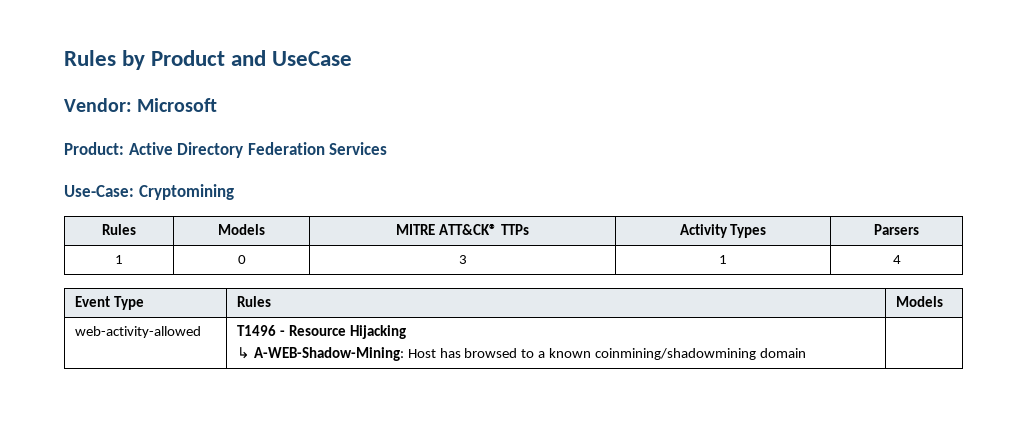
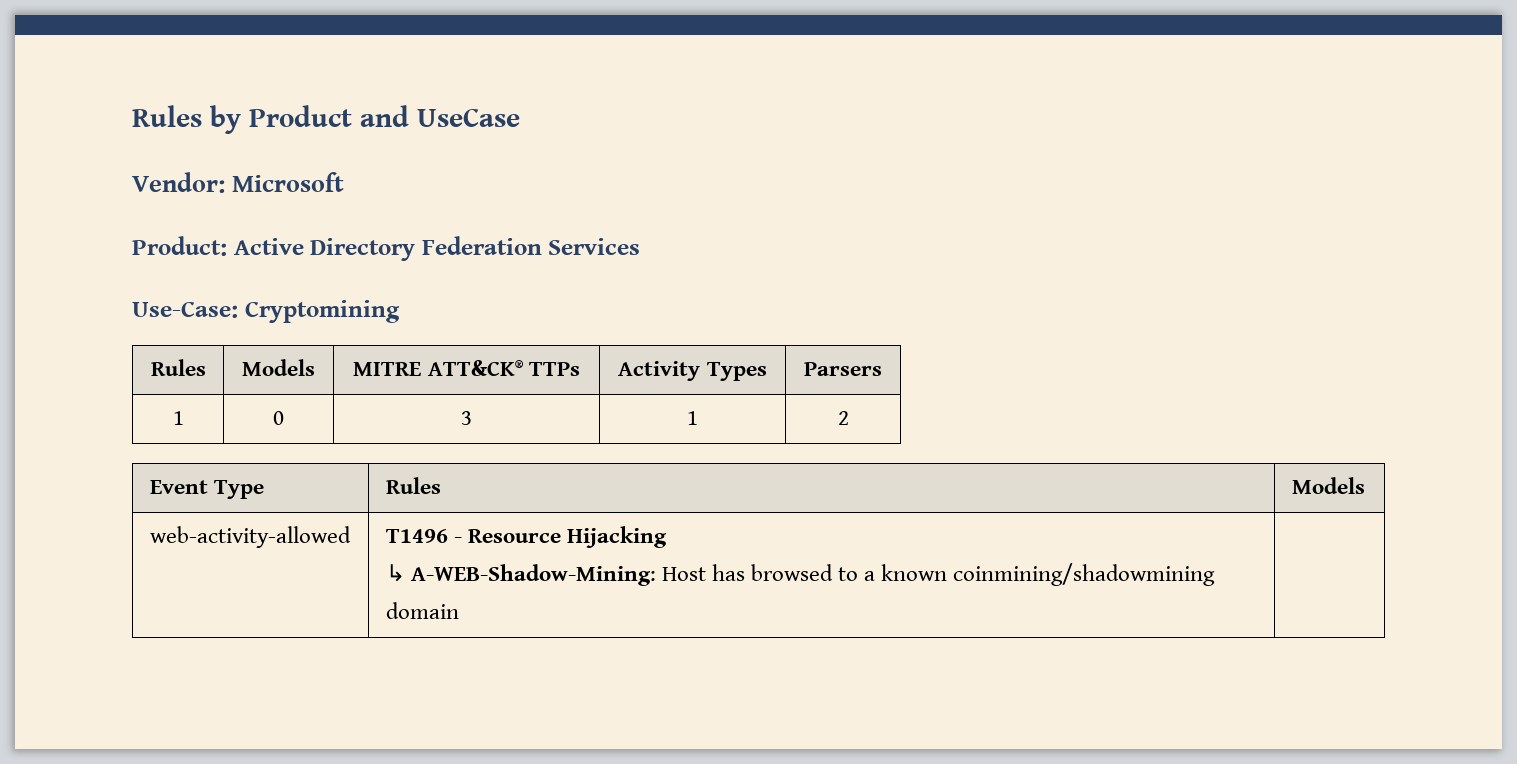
[892,255,901,264] 4 -> [837,411,849,425] 2

